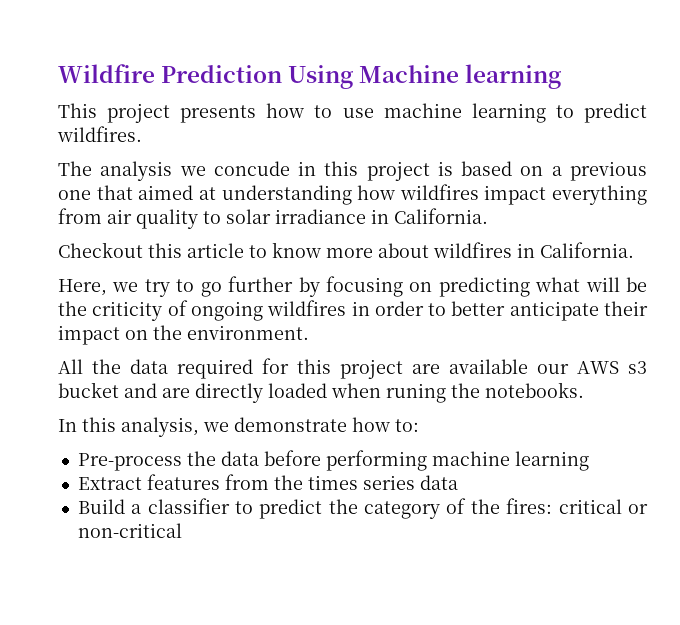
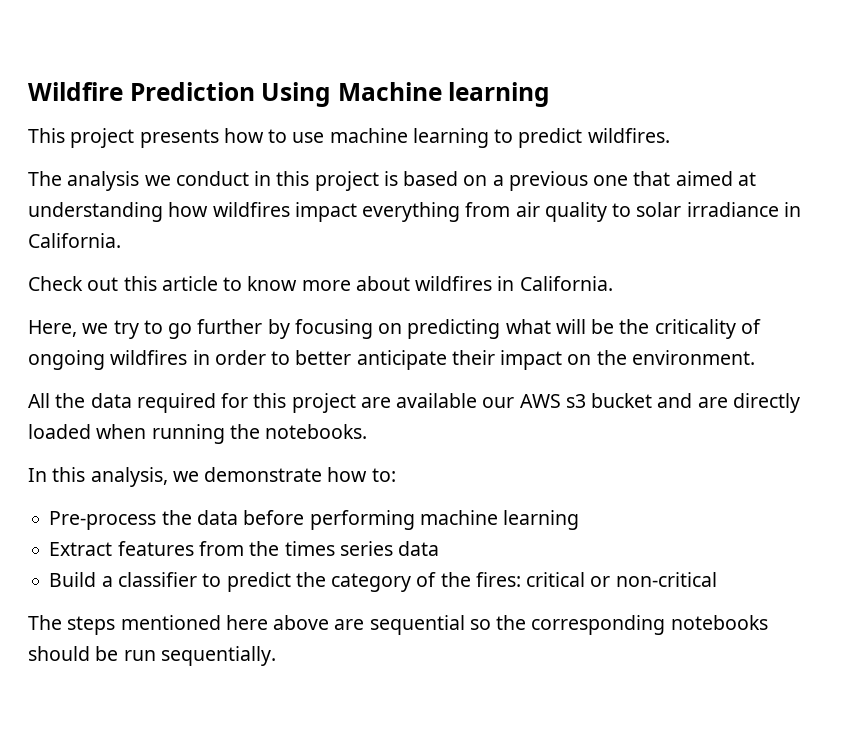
[213,161,290,176] concude -> [175,171,249,186] conduct
[58,242,143,258] Checkout -> [28,276,119,291] Check out
[92,301,163,321] criticity -> [654,319,736,339] criticality
[386,383,446,403] runing -> [151,424,225,444] running
(182, 530) none -> [28,615,768,635] [28,646,276,666] // The steps mentioned here above are sequential so the corresponding notebooks should be run sequentially.

